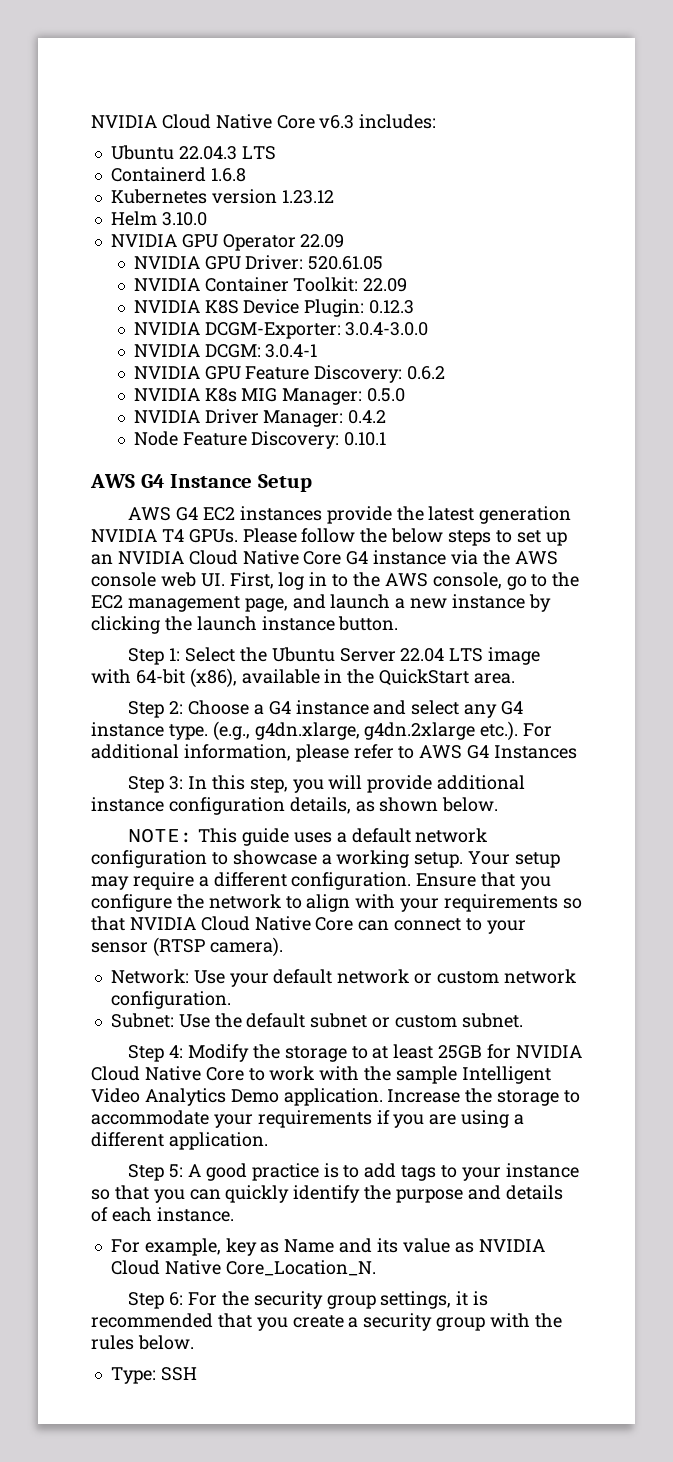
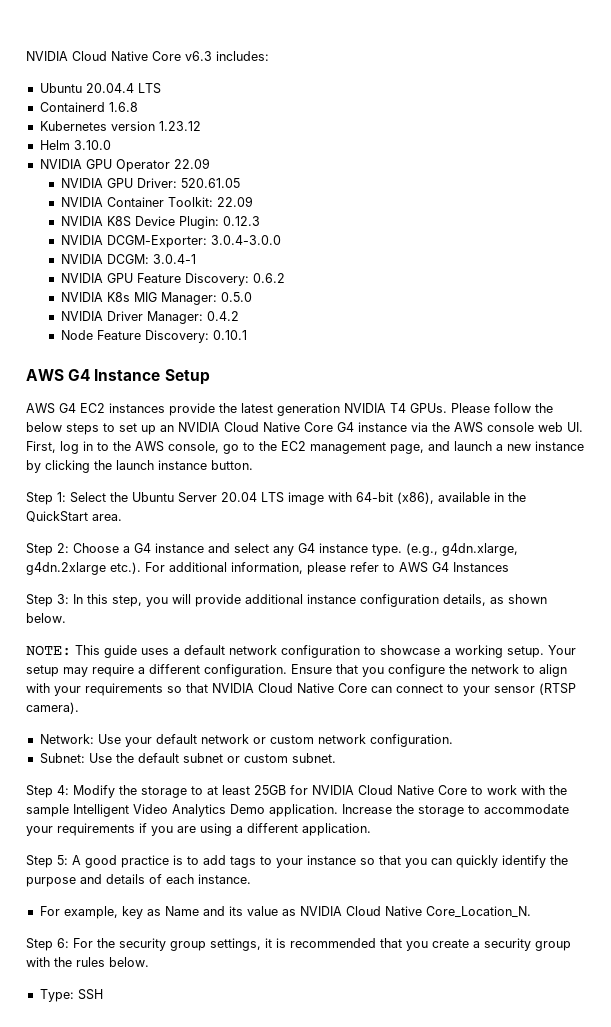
[178,146,237,160] 22.04.3 -> [85,83,134,93] 20.04.4
[400,648,445,662] 22.04 -> [221,492,257,502] 20.04

